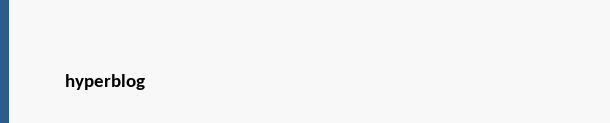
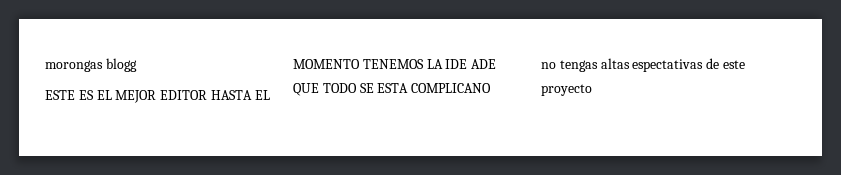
[65,74,145,90] hyperblog -> [45,58,137,72] [45,90,270,103] [293,59,497,69] [293,83,492,96] [541,58,745,72] [541,84,592,96] morongas blogg // ESTE ES EL MEJOR EDITOR HASTA EL MOMENTO TENEMOS LA IDE ADE QUE TODO SE ESTA COMPLICANO // no tengas altas espectativas de este proyecto

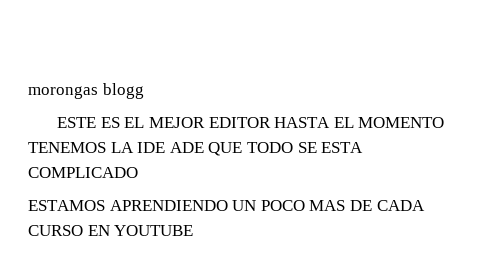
[411,83,492,93] [541,58,745,72] [541,84,592,96] COMPLICANO // no tengas altas espectativas de este proyecto -> [28,167,138,178] [28,200,425,211] [28,225,194,236] COMPLICADO // ESTAMOS APRENDIENDO UN POCO MAS DE CADA CURSO EN YOUTUBE

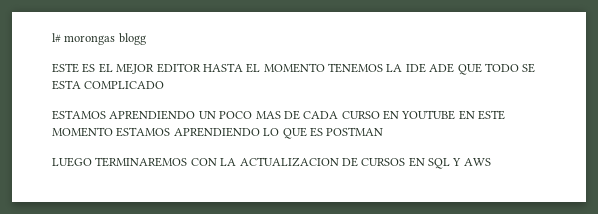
(28, 92) none -> [52,33,61,42] l#
(194, 230) none -> [458,110,506,120] [52,127,384,139] [52,157,491,169] EN ESTE MOMENTO ESTAMOS APRENDIENDO LO QUE ES POSTMAN // LUEGO TERMINAREMOS CON LA ACTUALIZACION DE CURSOS EN SQL Y AWS

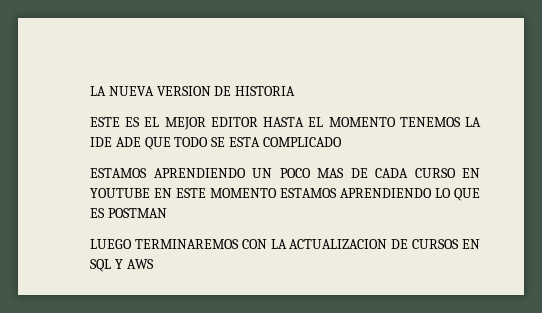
[52,33,146,45] l# morongas blogg -> [90,86,296,96] LA NUEVA VERSION DE HISTORIA

